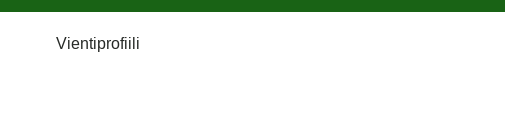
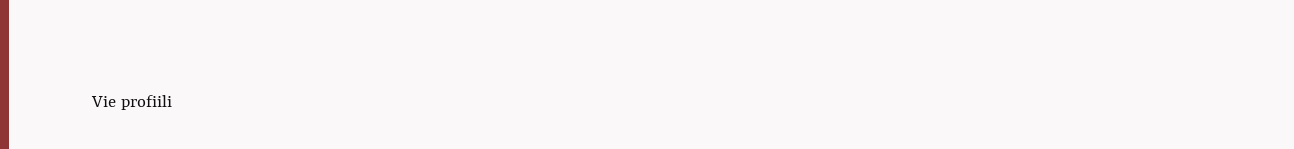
[56,37,140,52] Vientiprofiili -> [91,95,172,110] Vie profiili

